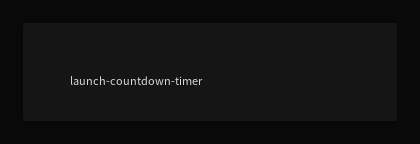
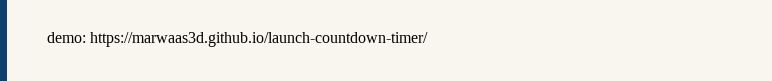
[70,76,203,85] launch-countdown-timer -> [47,32,429,47] demo: https://marwaas3d.github.io/launch-countdown-timer/

